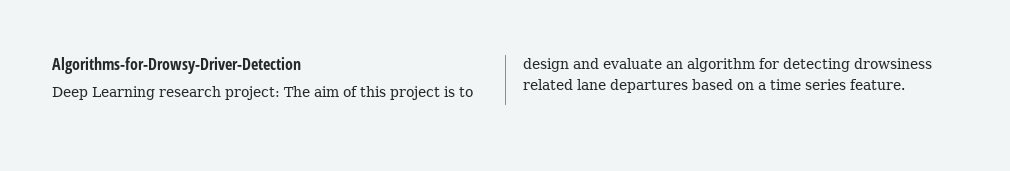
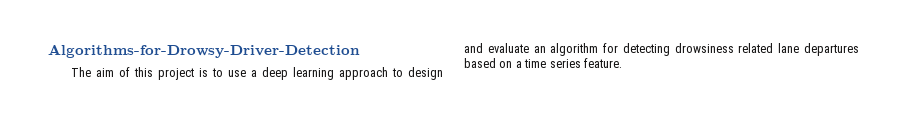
[52,86,280,100] Deep Learning research project: -> (360, 51) none
(473, 92) none -> [227,67,403,80] use a deep learning approach to

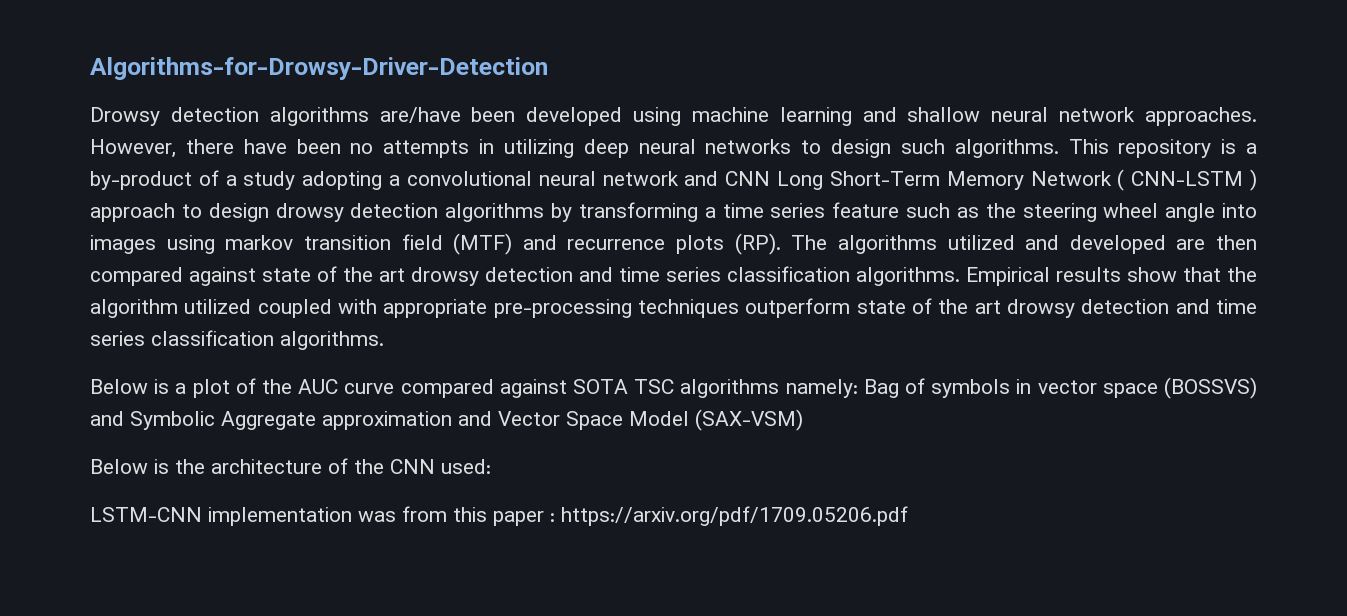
[70,67,443,80] [464,43,859,56] [464,58,622,68] The aim of this project is to use a deep learning approach to design and evaluate an algorithm for detecting drowsiness related lane departures based on a time series feature. -> [90,107,1257,126] [90,139,1257,158] [90,169,1257,191] [90,202,1257,222] [90,233,1257,255] [90,266,1257,286] [90,298,1257,318] [90,330,384,350] [90,377,1258,399] [90,409,803,431] [90,458,491,474] [90,506,908,526] Drowsy detection algorithms are/have been developed using machine learning and shallow neural network approaches. However, there have been no attempts in utilizing deep neural networks to design such algorithms. This repository is a by-product of a study adopting a convolutional neural network and CNN Long Short-Term Memory Network ( CNN-LSTM ) approach to design drowsy detection algorithms by transforming a time series feature such as the steering wheel angle into images using markov transition field (MTF) and recurrence plots (RP). The algorithms utilized and developed are then compared against state of the art drowsy detection and time series classification algorithms. Empirical results show that the algorithm utilized coupled with appropriate pre-processing techniques outperform state of the art drowsy detection and time series classification algorithms. // Below is a plot of the AUC curve compared against SOTA TSC algorithms namely: Bag of symbols in vector space (BOSSVS) and Symbolic Aggregate approximation and Vector Space Model (SAX-VSM) // Below is the architecture of the CNN used: // LSTM-CNN implementation was from this paper : https://arxiv.org/pdf/1709.05206.pdf

